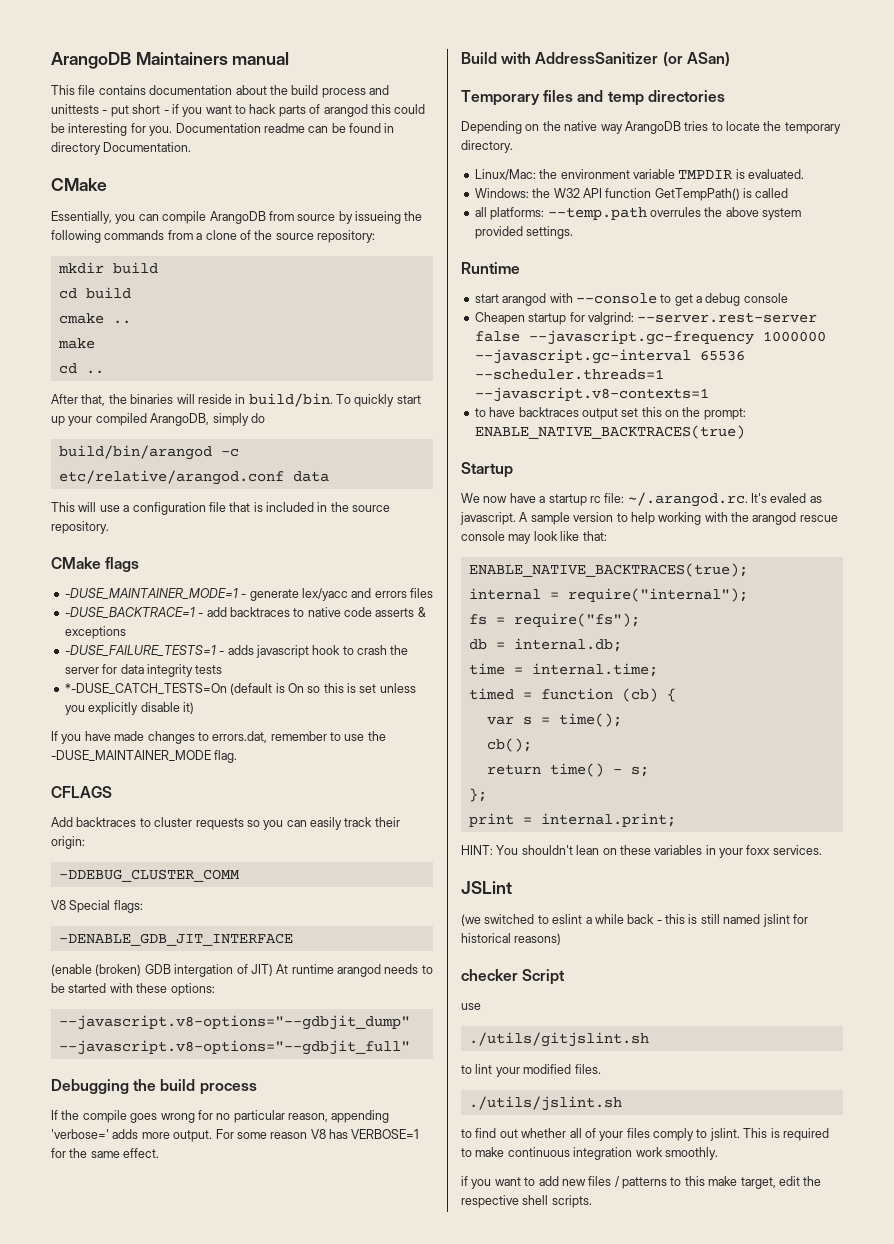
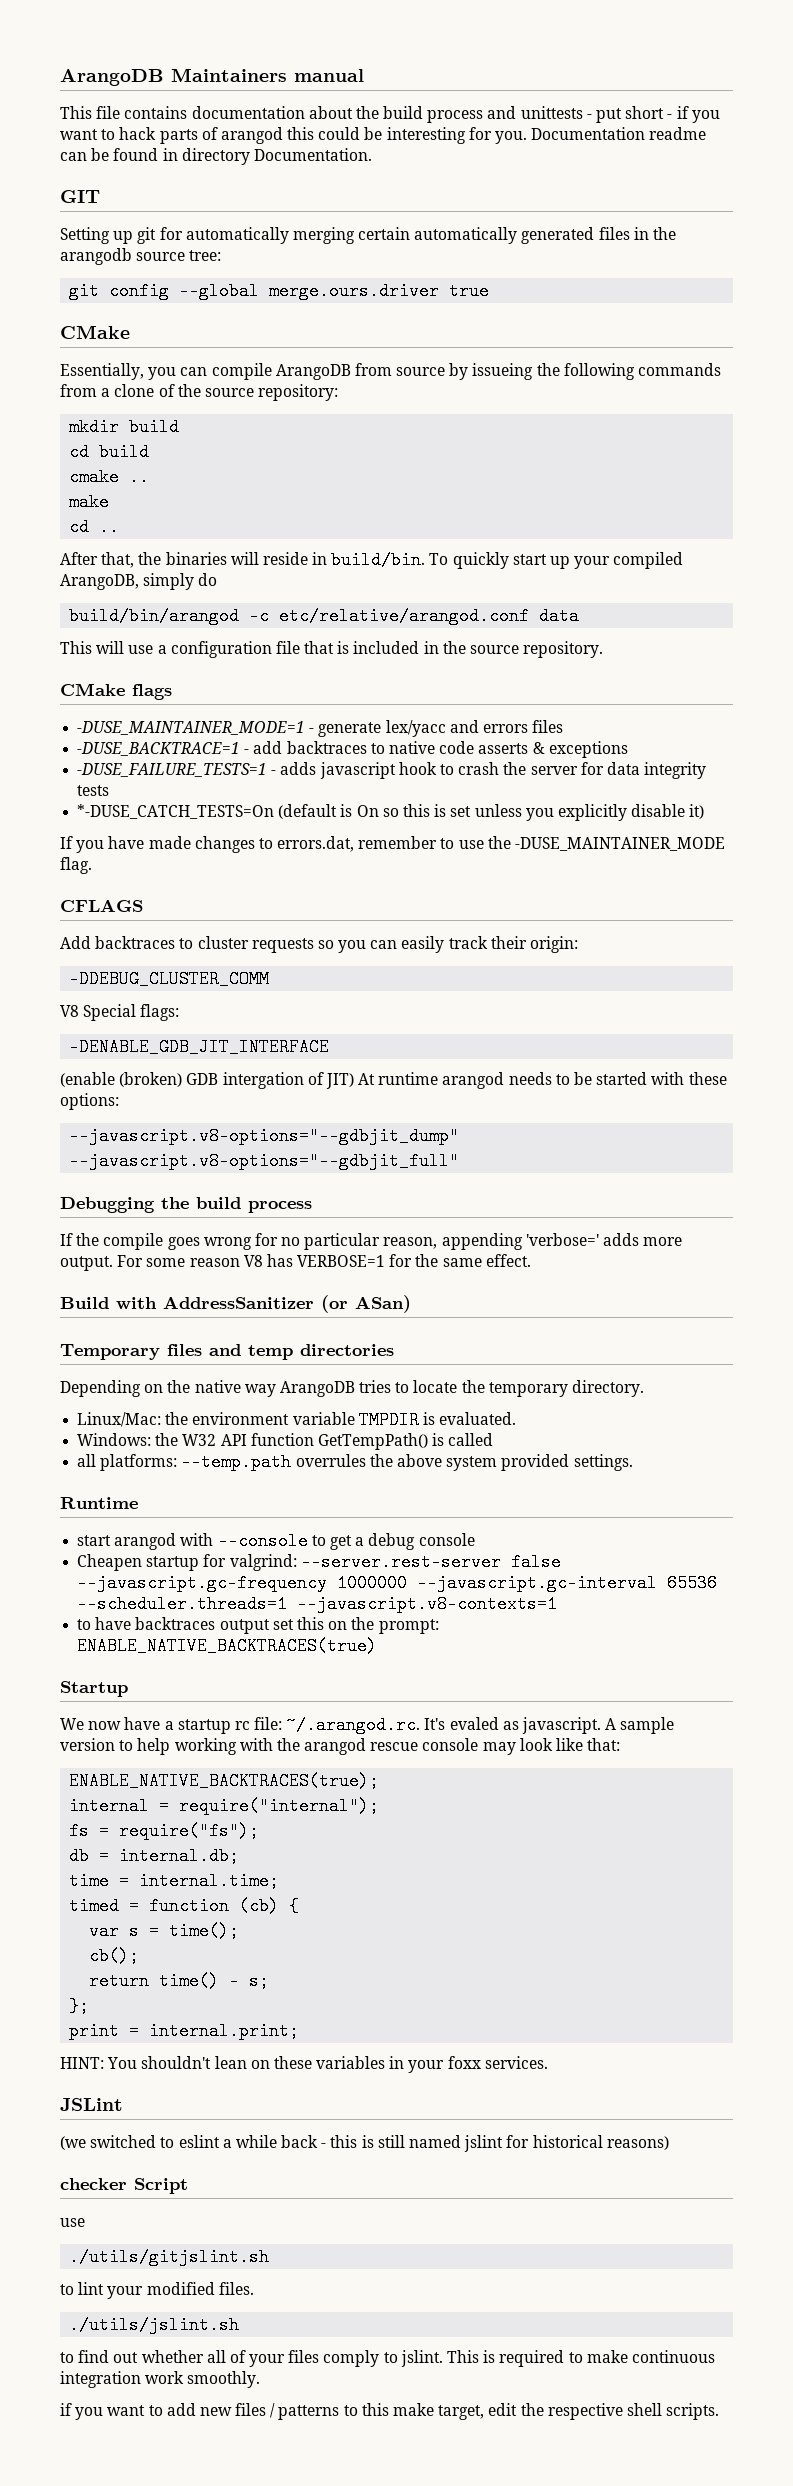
(192, 147) none -> [60,190,100,203] [60,227,677,244] [60,248,222,265] [69,282,490,300] // GIT // Setting up git for automatically merging certain automatically generated files in the arangodb source tree: // git config --global merge.ours.driver true

